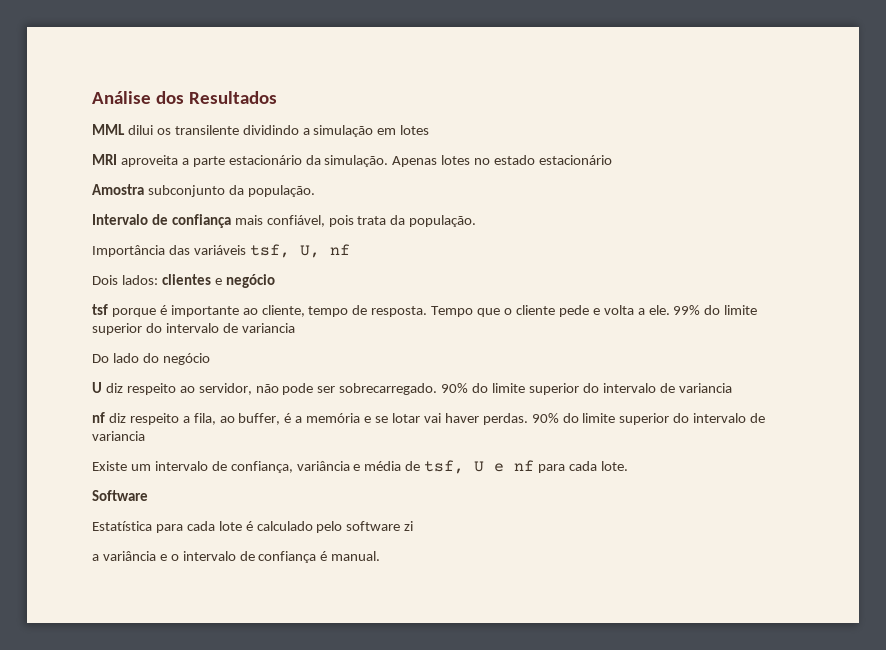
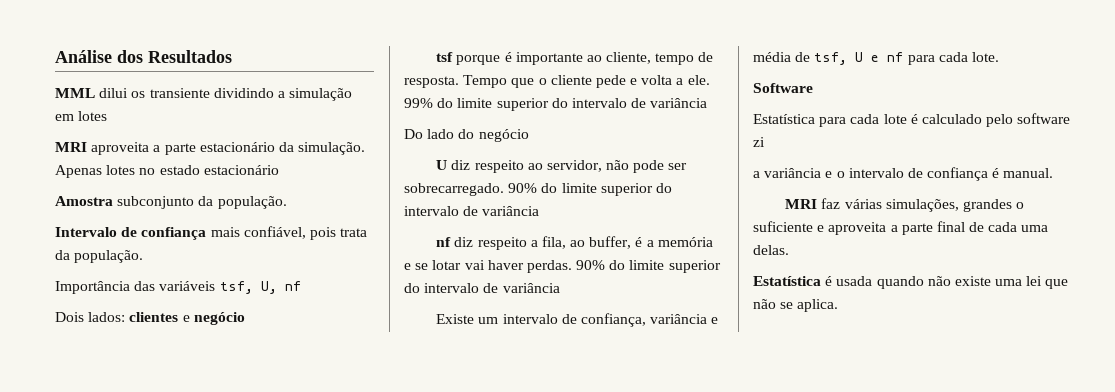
[174,125,239,135] transilente -> [149,88,210,98] transiente
[241,323,295,333] variancia -> [650,98,708,108] variância
[678,383,732,393] variancia -> [482,206,540,216] variância
[92,431,145,441] variancia -> [502,283,560,293] variância
(381, 556) none -> [785,198,1025,212] [753,221,1049,235] [753,245,789,255] [753,276,1069,289] [753,299,839,312] // MRI faz várias simulações, grandes o suficiente e aproveita a parte final de cada uma delas. // Estatística é usada quando não existe uma lei que não se aplica.

